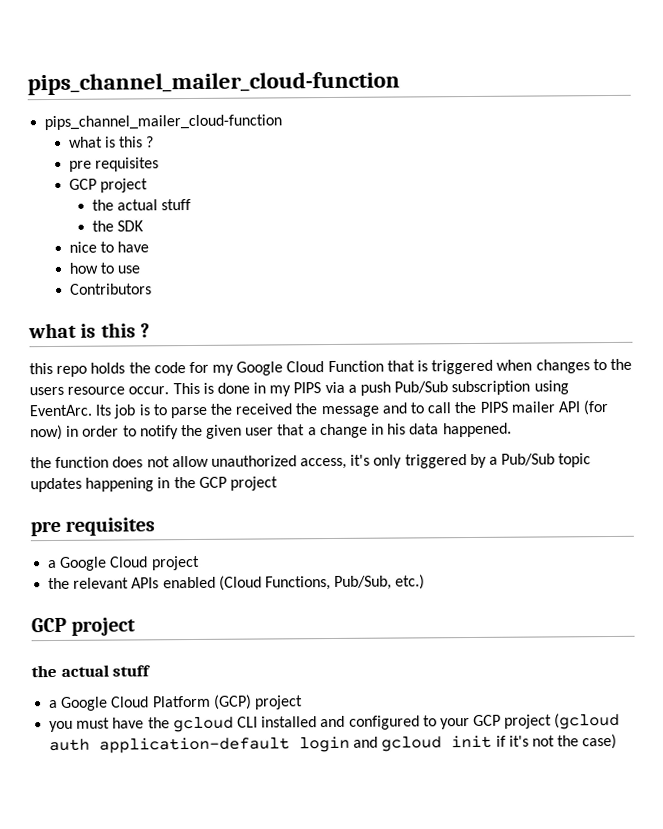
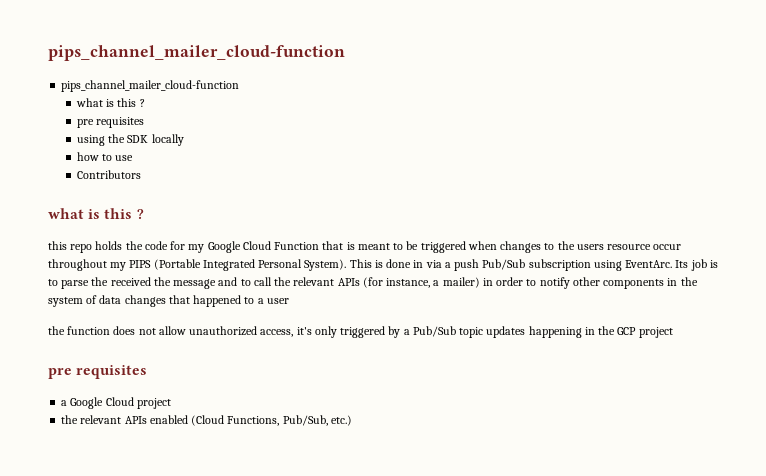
[68,178,148,193] [92,198,192,211] GCP project // the actual stuff // -> [76,135,105,146] using
[68,241,149,253] // nice to have -> [151,134,184,146] locally
(429, 366) none -> [357,241,419,250] meant to be
[128,386,170,395] occur. -> [653,244,682,250] [48,259,347,271] occur throughout my PIPS (Portable Integrated Personal System).
[269,382,322,397] my PIPS -> (424, 264) none
[479,400,610,416] [30,422,512,441] PIPS mailer API (for now) in order to notify the given user that a change in his data happened. -> [293,277,698,289] [48,295,289,307] relevant APIs (for instance, a mailer) in order to notify other components in the system of data changes that happened to a user
[31,617,137,636] [31,664,152,678] [49,694,303,711] [49,712,621,733] [49,733,618,754] // GCP project // the actual stuff // a Google Cloud Platform (GCP) project // you must have the gcloud CLI installed and configured to your GCP project (gcloud auth application-default login and gcloud init if it's not the case) -> (352, 420) none

